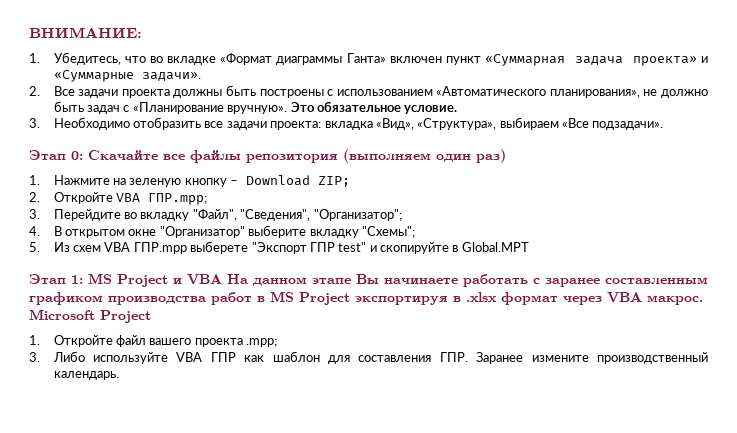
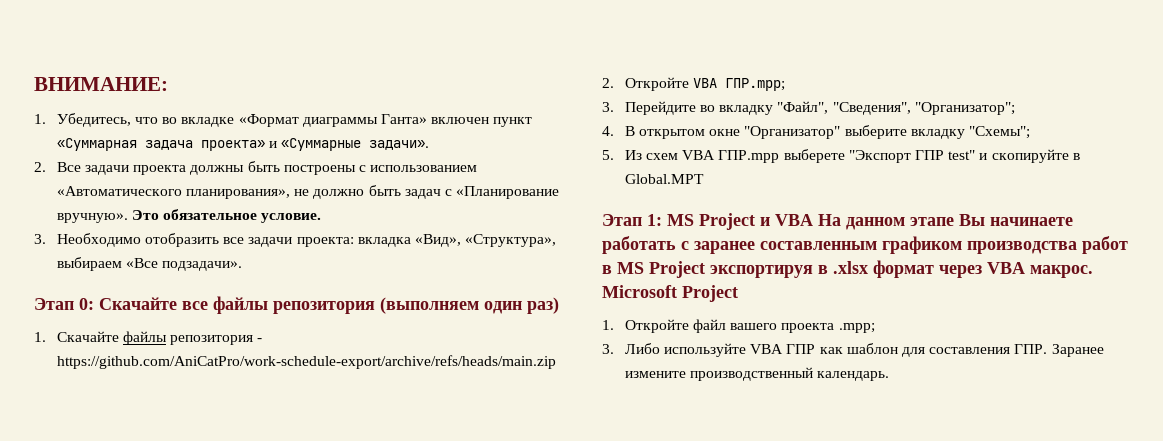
[53,175,351,187] Нажмите на зеленую кнопку - Download ZIP; -> [56,331,263,345] [56,355,556,369] Скачайте файлы репозитория - https://github.com/AniCatPro/work-schedule-export/archive/refs/heads/main.zip

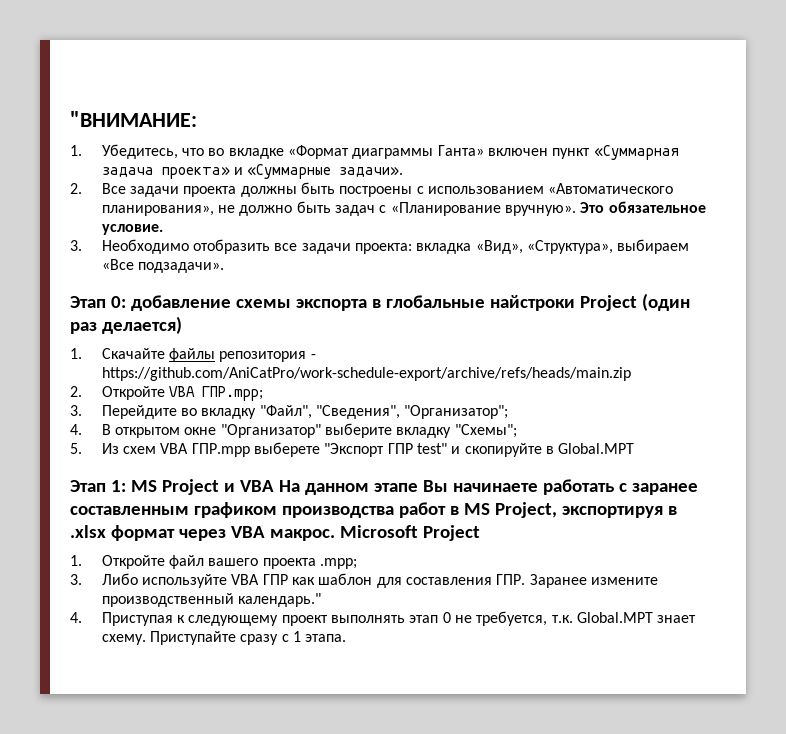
[34,77,168,91] ВНИМАНИЕ: -> [70,111,197,127] "ВНИМАНИЕ:
[99,296,559,314] Скачайте все файлы репозитория (выполняем один раз) -> [130,293,690,311] [70,316,182,334] добавление схемы экспорта в глобальные найстроки Project (один раз делается)
[649,261,705,278] Project -> [494,502,557,518] Project,
[817,371,890,381] календарь. -> [238,593,322,607] [70,611,697,626] [101,631,347,645] календарь." // 4. Приступая к следующему проект выполнять этап 0 не требуется, т.к. Global.MPT знает схему. Приступайте сразу с 1 этапа.

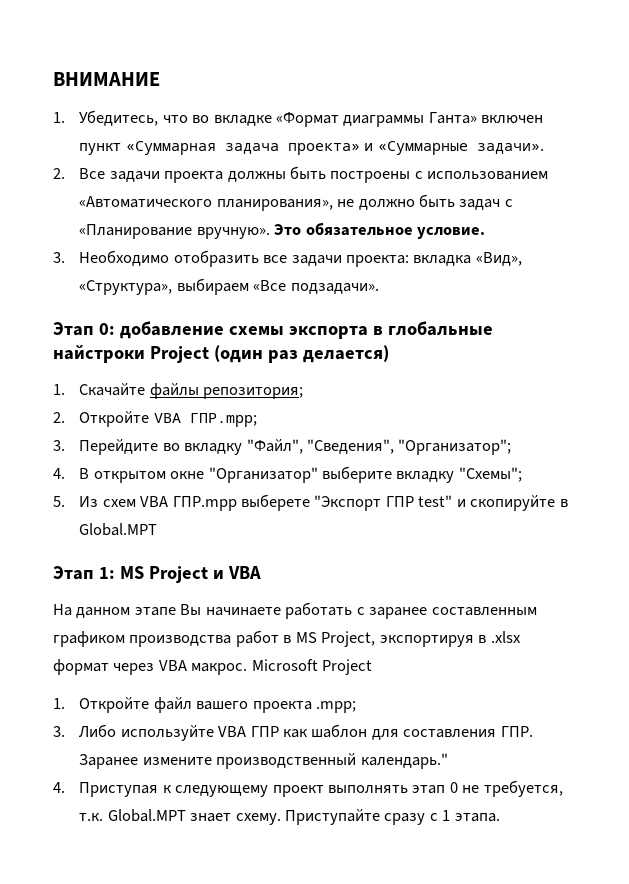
[70,111,197,127] "ВНИМАНИЕ: -> [53,72,160,86] ВНИМАНИЕ
[219,351,316,362] [101,367,631,381] репозитория - https://github.com/AniCatPro/work-schedule-export/archive/refs/heads/main.zip -> [203,387,304,399] репозитория;
(274, 486) none -> (261, 572) //

